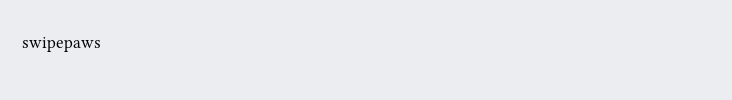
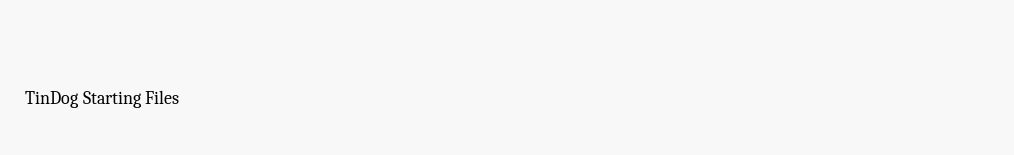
[22,37,101,52] swipepaws -> [25,90,180,108] TinDog Starting Files

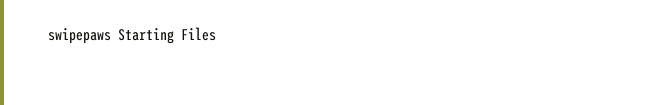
[25,91,79,108] TinDog -> [48,28,111,44] swipepaws

